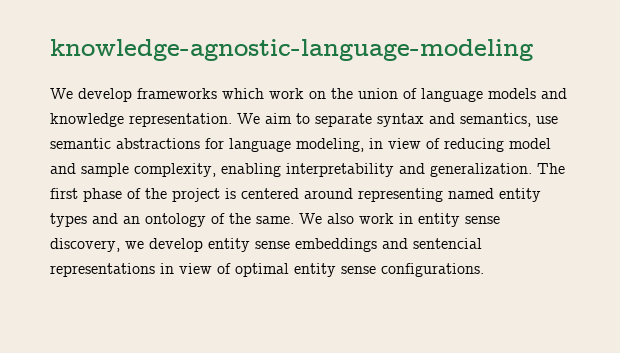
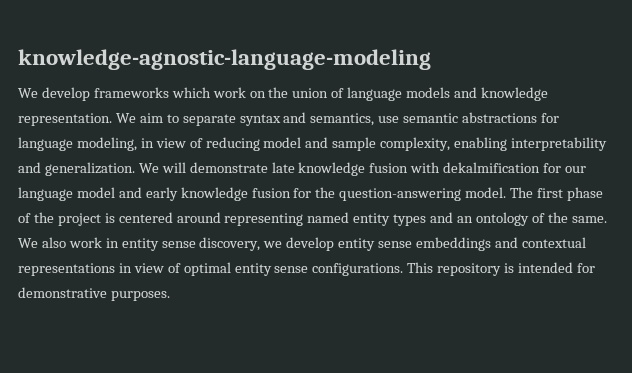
(532, 170) none -> [138,162,587,176] [18,187,507,201] We will demonstrate late knowledge fusion with dekalmification for our language model and early knowledge fusion for the question-answering model.
[413,238,482,249] sentencial -> [521,237,586,248] contextual
(484, 270) none -> [407,262,595,276] [18,287,170,301] This repository is intended for demonstrative purposes.

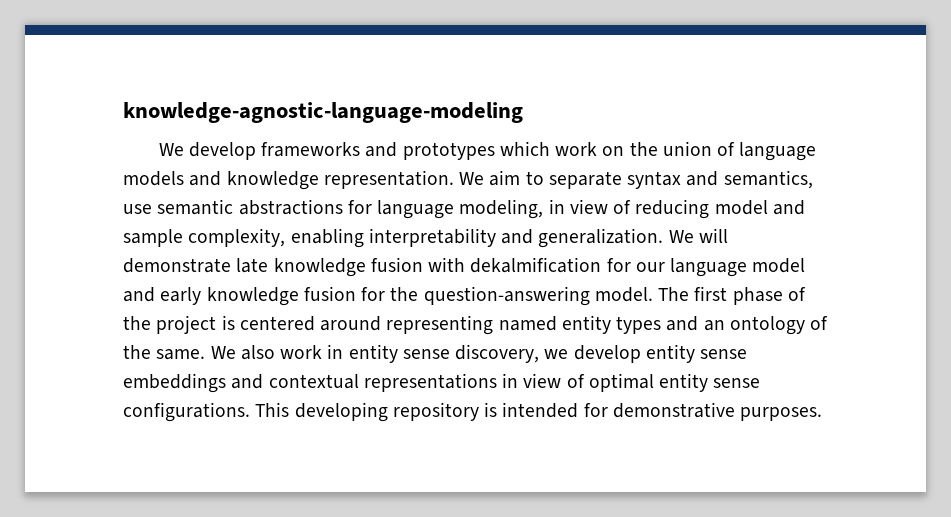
(169, 92) none -> [365,142,495,160] and prototypes
(434, 267) none -> [294,402,388,422] developing

